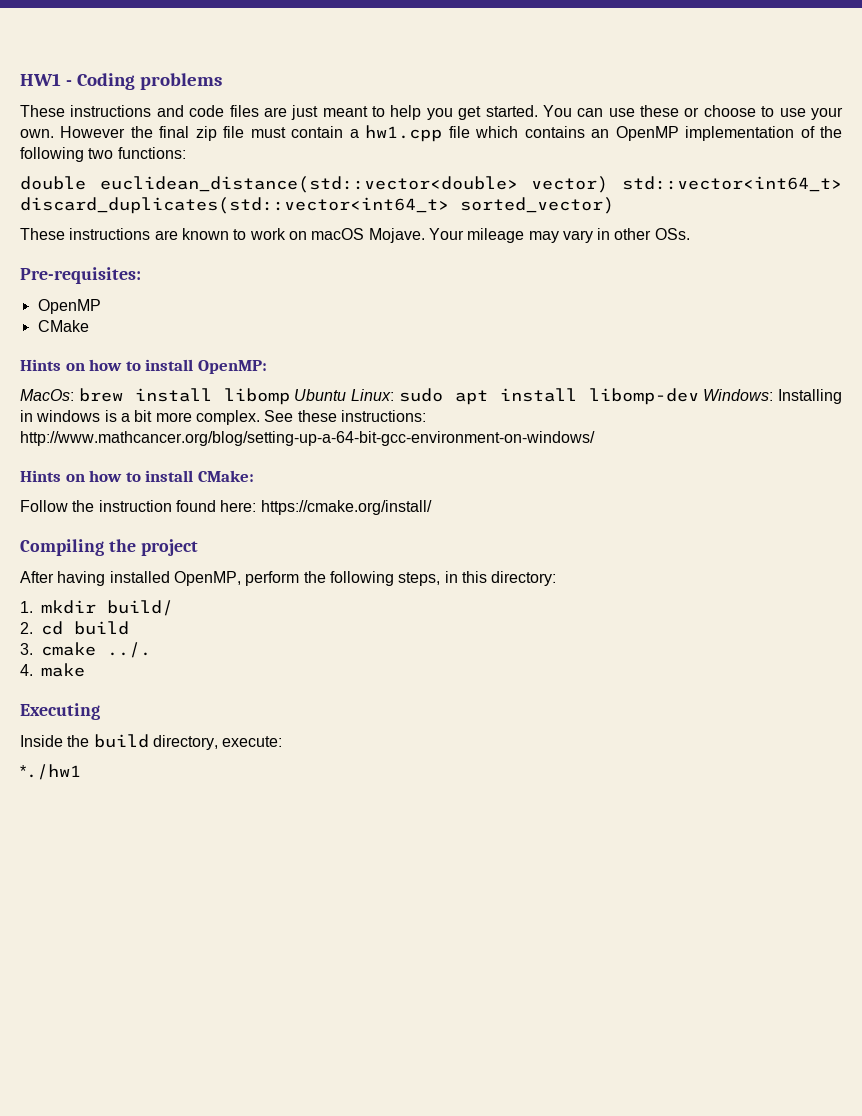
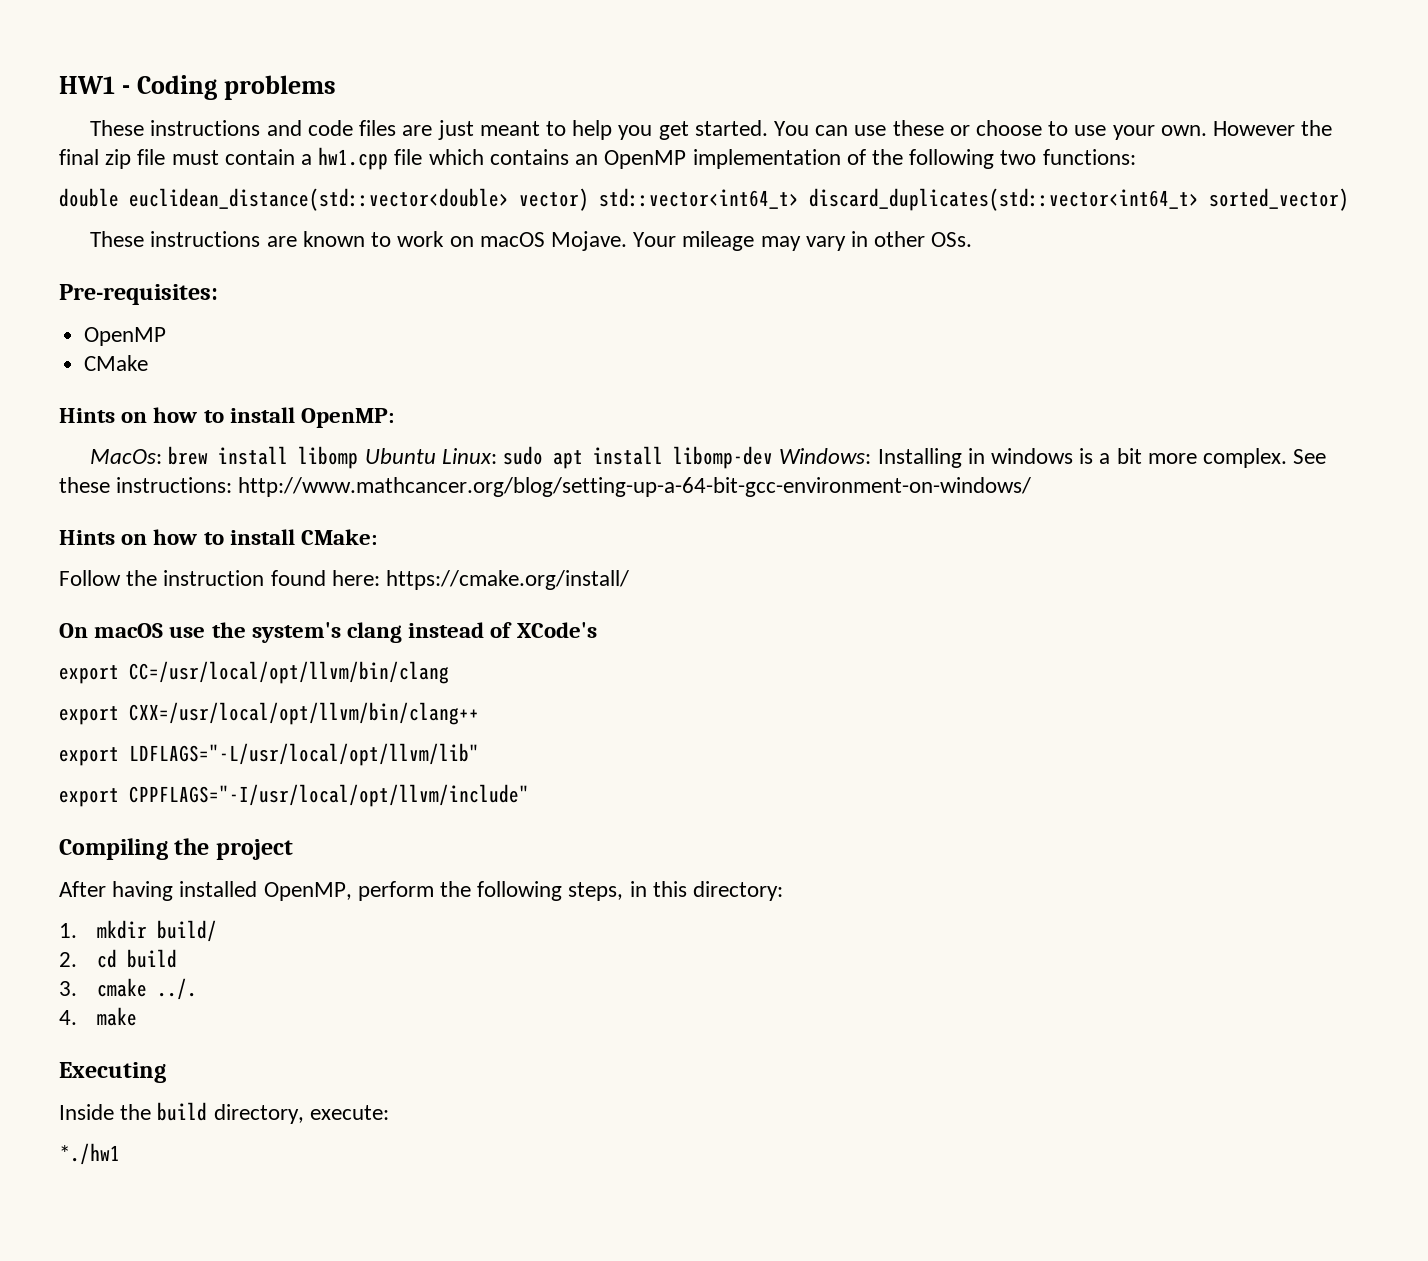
(432, 507) none -> [59,622,597,643] [59,661,449,684] [59,702,479,725] [59,743,479,766] [59,784,529,807] // On macOS use the system's clang instead of XCode's // export CC=/usr/local/opt/llvm/bin/clang // export CXX=/usr/local/opt/llvm/bin/clang++ // export LDFLAGS="-L/usr/local/opt/llvm/lib" // export CPPFLAGS="-I/usr/local/opt/llvm/include"

